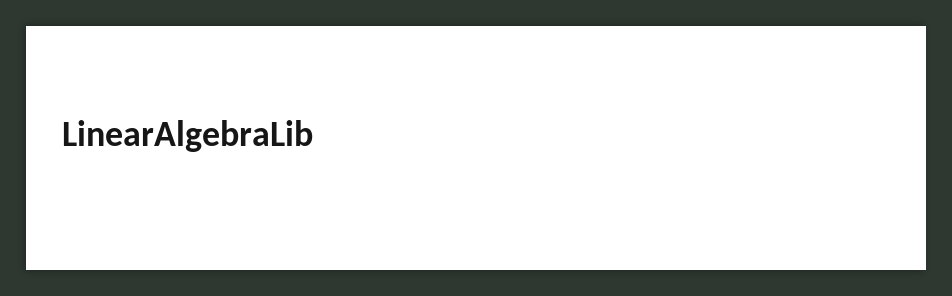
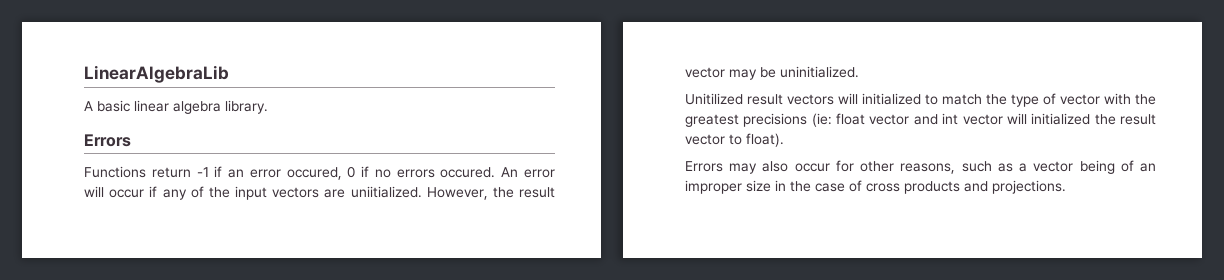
(313, 136) none -> [84,100,268,114] [84,134,131,147] [84,166,555,180] [84,186,556,200] [685,66,859,80] [685,93,1156,107] [685,113,1156,127] [685,133,784,147] [685,160,1156,174] [685,180,1066,194] // A basic linear algebra library. // Errors // Functions return -1 if an error occured, 0 if no errors occured. An error will occur if any of the input vectors are uniitialized. However, the result vector may be uninitialized. // Unitilized result vectors will initialized to match the type of vector with the greatest precisions (ie: float vector and int vector will initialized the result vector to float). // Errors may also occur for other reasons, such as a vector being of an improper size in the case of cross products and projections.

